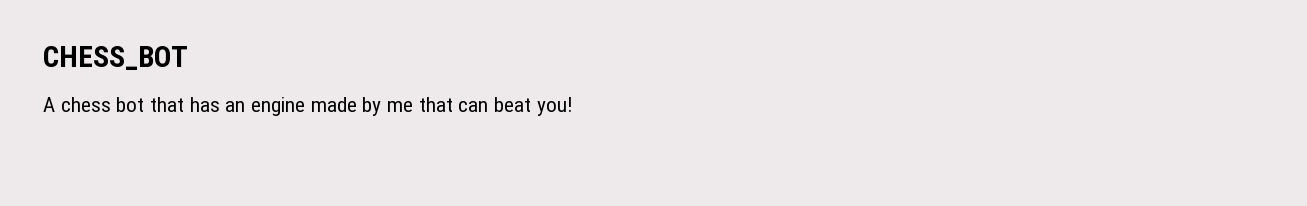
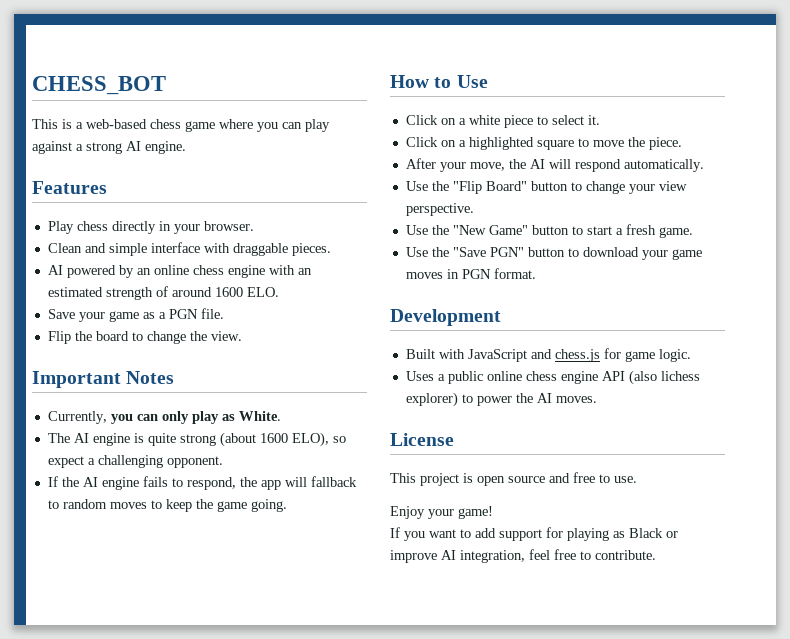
[43,97,573,116] A chess bot that has an engine made by me that can beat you! -> [32,119,330,132] [32,141,186,154] [32,181,107,194] [47,221,254,234] [47,242,331,256] [47,265,312,278] [47,286,279,300] [47,308,224,322] [47,331,242,344] [32,371,175,388] [47,411,281,424] [47,432,346,447] [47,455,223,468] [47,476,357,490] [47,499,287,512] [390,75,488,88] [405,115,600,128] [405,137,682,150] [405,158,704,172] [405,181,687,194] [405,203,474,216] [405,224,693,238] [405,247,702,260] [405,268,536,279] [390,309,501,326] [405,348,691,362] [405,370,700,385] [405,392,597,407] [390,433,454,446] [390,472,637,486] [390,506,493,519] [390,527,678,541] [390,549,656,563] This is a web-based chess game where you can play against a strong AI engine. // Features // Play chess directly in your browser. // Clean and simple interface with draggable pieces. // AI powered by an online chess engine with an estimated strength of around 1600 ELO. // Save your game as a PGN file. // Flip the board to change the view. // Important Notes // Currently, you can only play as White. // The AI engine is quite strong (about 1600 ELO), so expect a challenging opponent. // If the AI engine fails to respond, the app will fallback to random moves to keep the game going. // How to Use // Click on a white piece to select it. // Click on a highlighted square to move the piece. // After your move, the AI will respond automatically. // Use the "Flip Board" button to change your view perspective. // Use the "New Game" button to start a fresh game. // Use the "Save PGN" button to download your game moves in PGN format. // Development // Built with JavaScript and chess.js for game logic. // Uses a public online chess engine API (also lichess explorer) to power the AI moves. // License // This project is open source and free to use. // Enjoy your game! // If you want to add support for playing as Black or improve AI integration, feel free to contribute.

